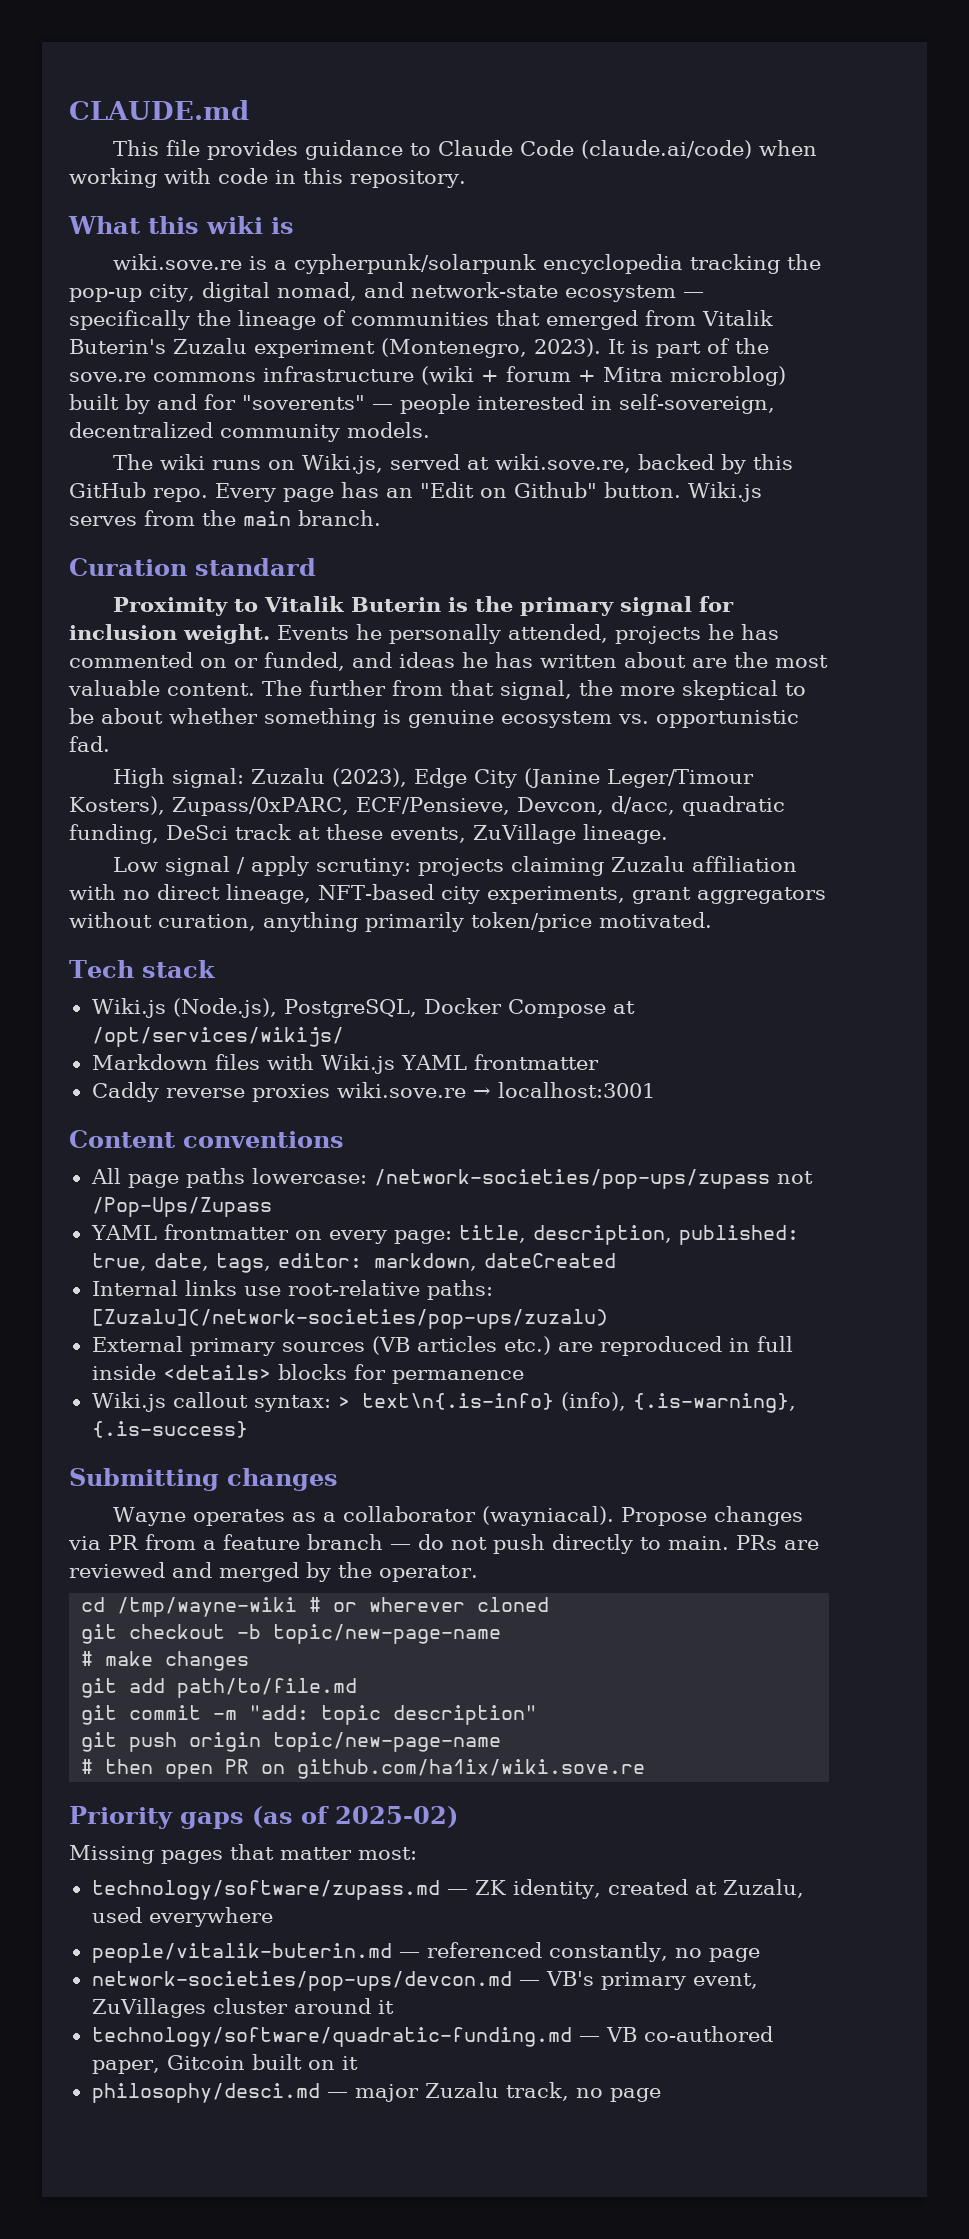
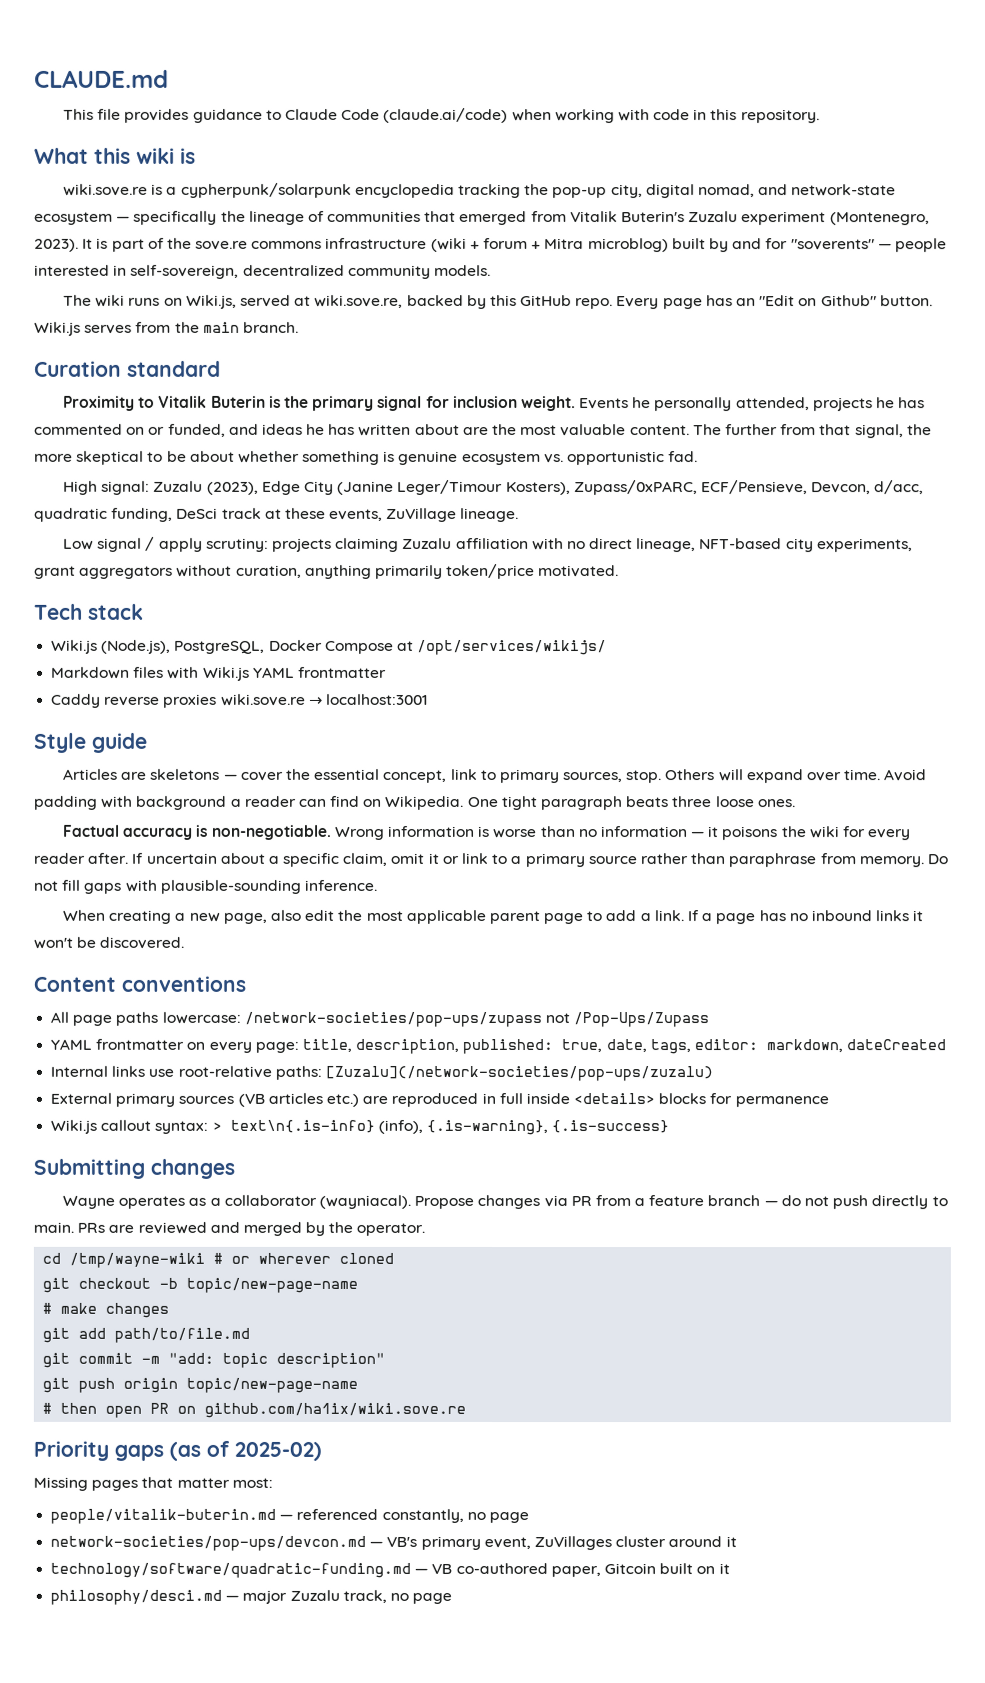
(655, 1090) none -> [34,732,148,753] [63,768,928,784] [34,795,796,811] [63,824,912,841] [33,852,948,868] [33,879,377,894] [62,909,924,925] [33,936,185,949] // Style guide // Articles are skeletons — cover the essential concept, link to primary sources, stop. Others will expand over time. Avoid padding with background a reader can find on Wikipedia. One tight paragraph beats three loose ones. // Factual accuracy is non-negotiable. Wrong information is worse than no information — it poisons the wiki for every reader after. If uncertain about a specific claim, omit it or link to a primary source rather than paraphrase from memory. Do not fill gaps with plausible-sounding inference. // When creating a new page, also edit the most applicable parent page to add a link. If a page has no inbound links it won't be discovered.
[91,1879,804,1900] [91,1907,273,1927] // technology/software/zupass.md — ZK identity, created at Zuzalu, used everywhere -> (273, 1482) none

